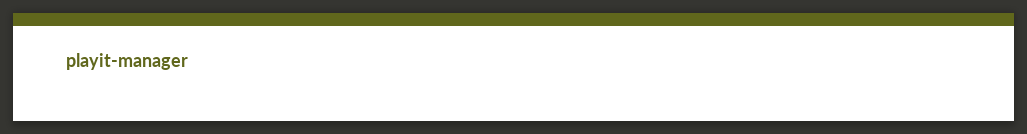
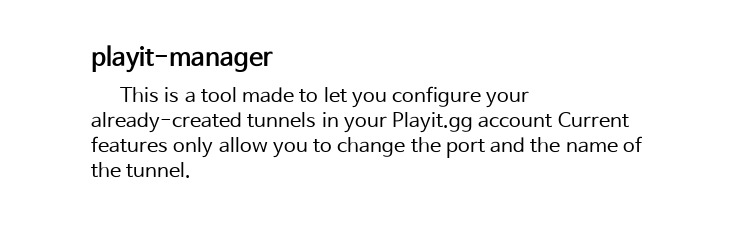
(188, 61) none -> [120,86,530,108] [91,112,629,133] [91,136,642,158] [91,162,192,178] // This is a tool made to let you configure your already-created tunnels in your Playit.gg account Current features only allow you to change the port and the name of the tunnel.

